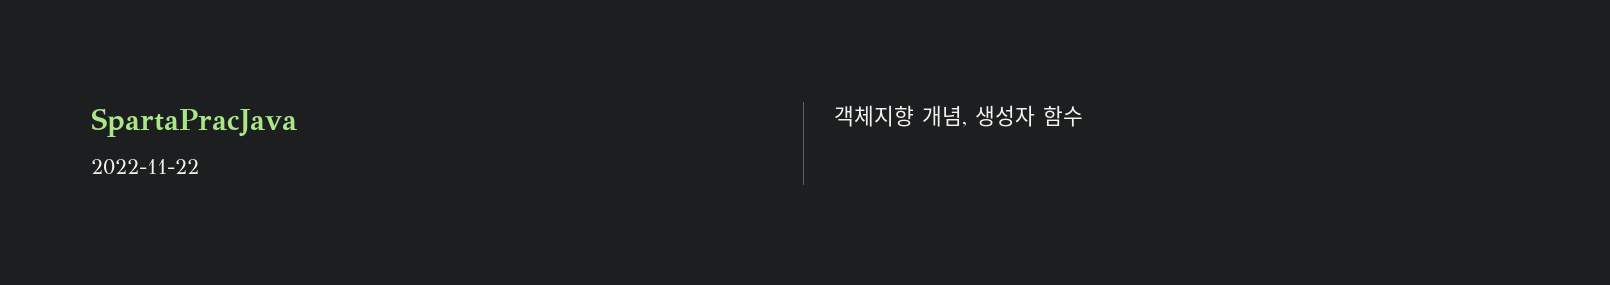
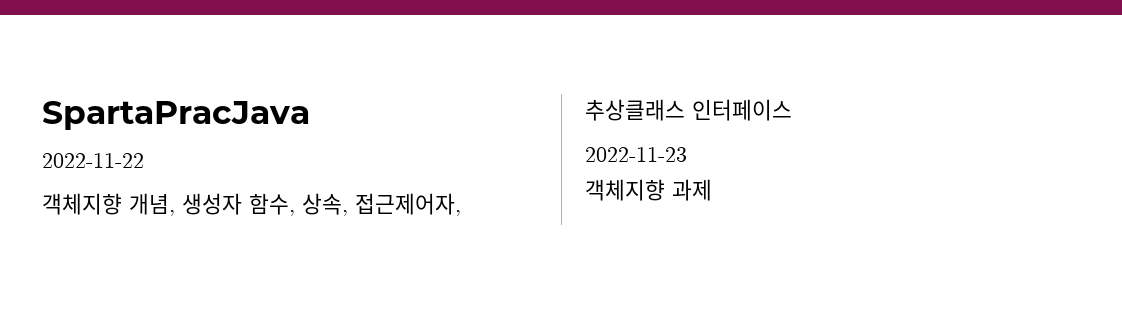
[1043,105,1083,127] 함수 -> [249,193,461,216] [585,99,792,121] [585,147,687,162] [585,179,712,201] 함수, 상속, 접근제어자, 추상클래스 인터페이스 // 2022-11-23 // 객체지향 과제

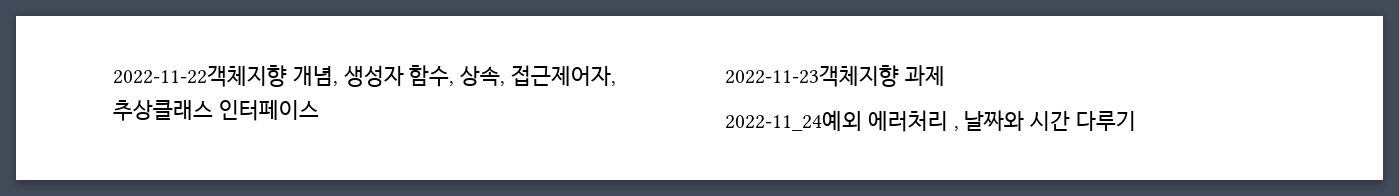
[42,101,310,130] [42,153,144,168] [42,193,122,215] SpartaPracJava // 2022-11-22 // 객체지향 -> [113,65,287,87] 2022-11-22객체지향
[585,147,687,162] [585,179,712,201] 2022-11-23 // 객체지향 과제 -> [725,65,945,87] [725,110,1137,132] 2022-11-23객체지향 과제 // 2022-11_24예외 에러처리 , 날짜와 시간 다루기

